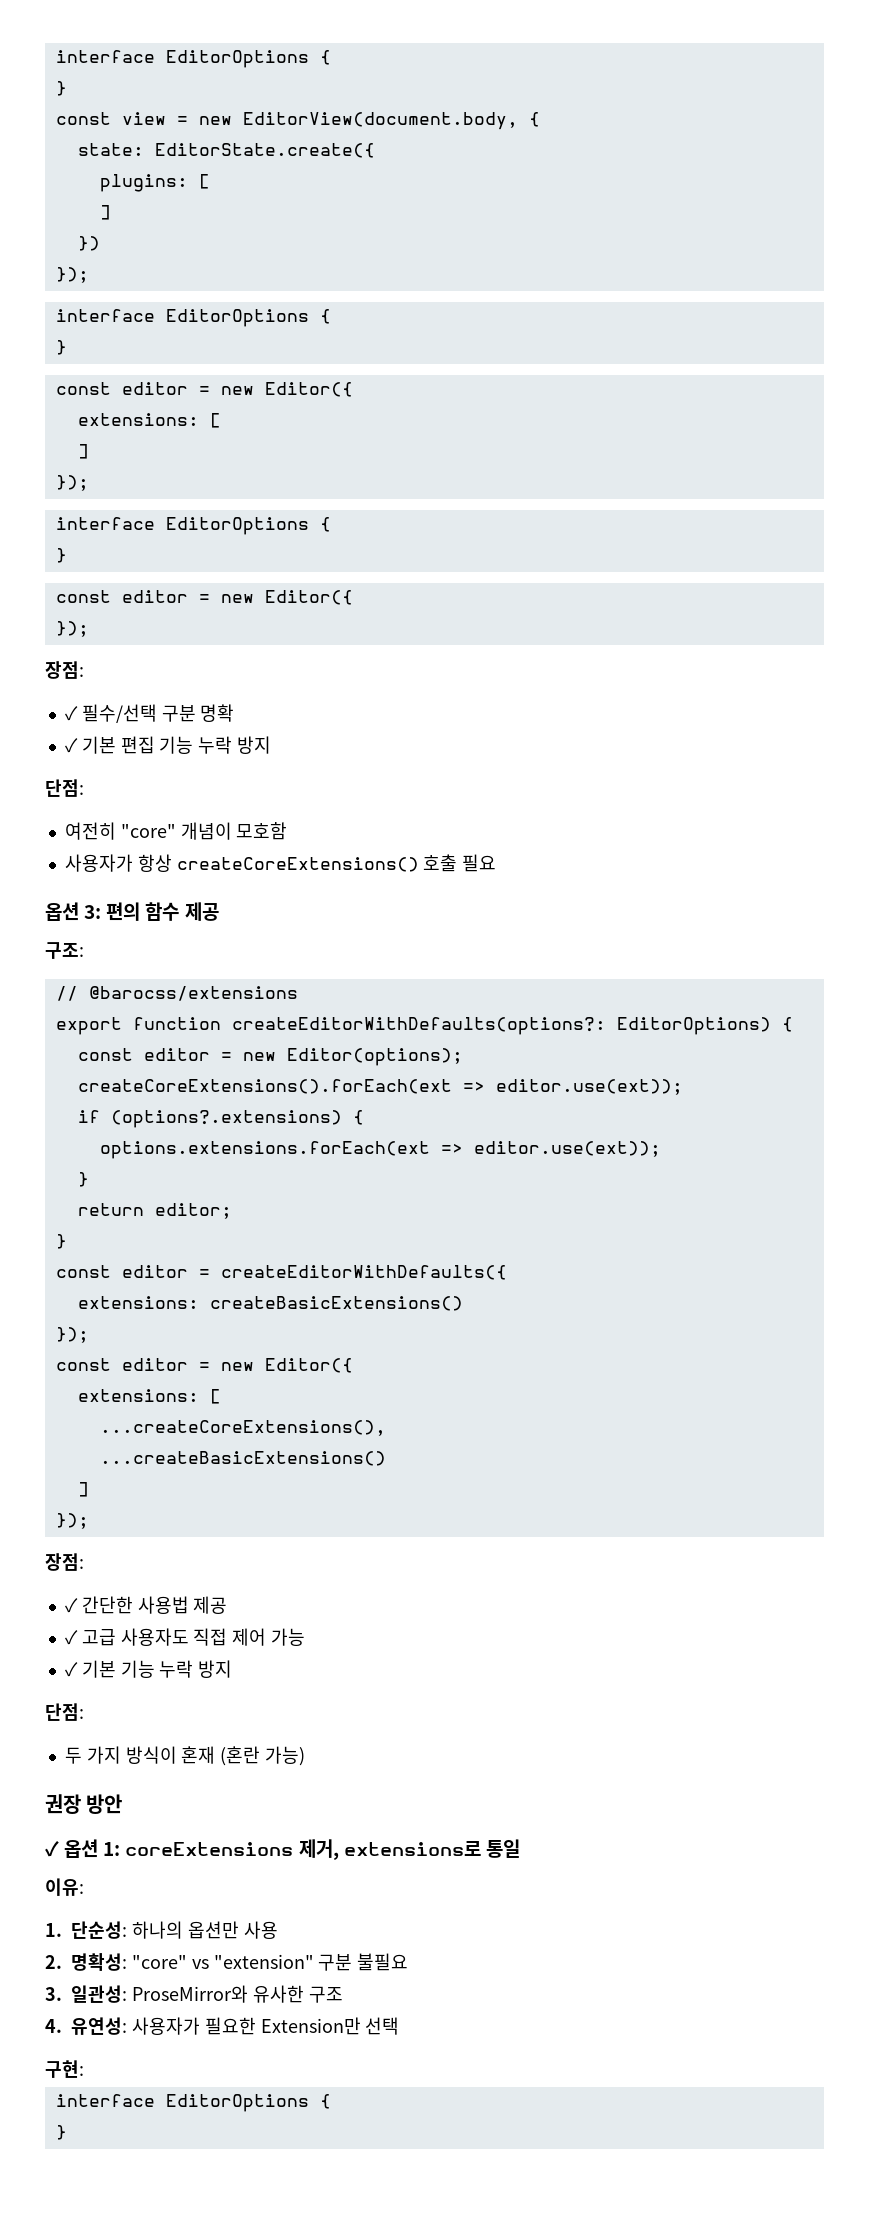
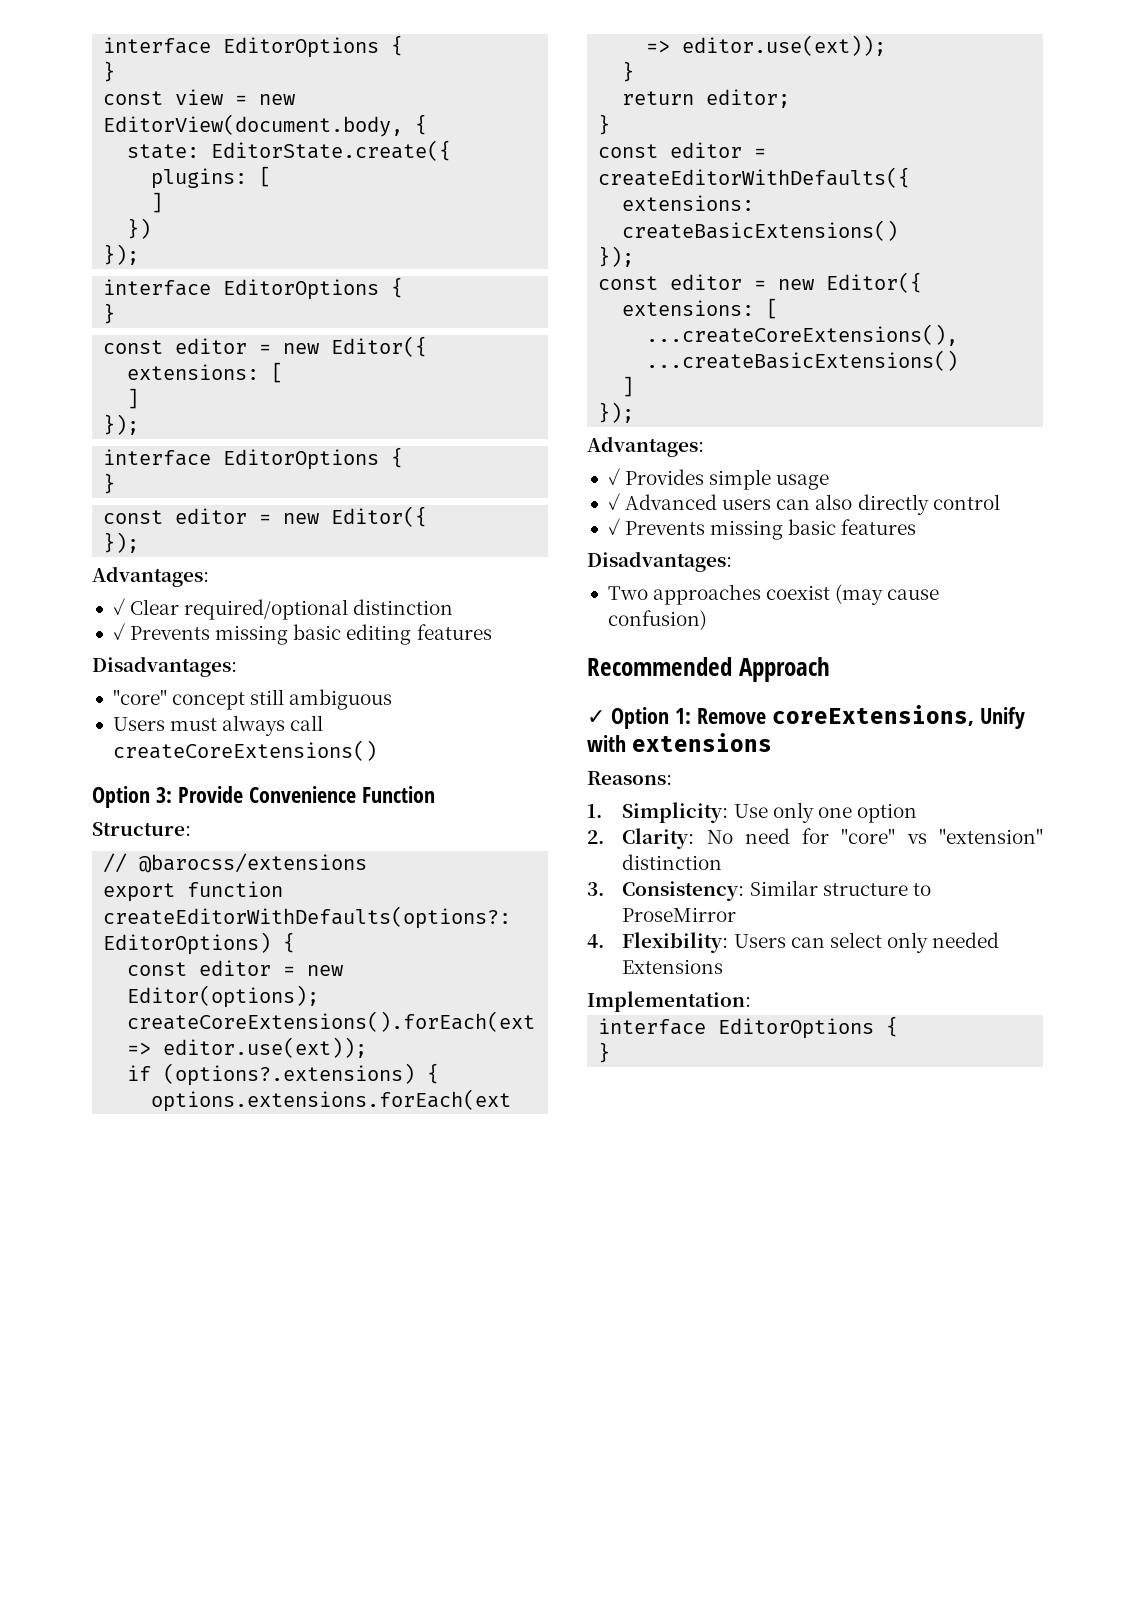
[45,661,84,679] [64,704,235,723] [64,736,272,754] [45,779,84,797] [64,822,288,840] [64,854,497,872] [45,902,219,921] [45,942,84,959] 장점: // ✓ 필수/선택 구분 명확 // ✓ 기본 편집 기능 누락 방지 // 단점: // 여전히 "core" 개념이 모호함 // 사용자가 항상 createCoreExtensions() 호출 필요 // 옵션 3: 편의 함수 제공 // 구조: -> [92,566,209,587] [112,598,454,620] [112,623,492,645] [92,656,237,677] [112,689,393,710] [112,715,324,736] [112,740,377,761] [92,786,435,808] [92,822,191,836] Advantages: // ✓ Clear required/optional distinction // ✓ Prevents missing basic editing features // Disadvantages: // "core" concept still ambiguous // Users must always call createCoreExtensions() // Option 3: Provide Convenience Function // Structure:
[45,1553,84,1571] [64,1596,228,1614] [64,1628,306,1646] [64,1660,233,1678] [45,1703,84,1721] [64,1746,306,1766] [45,1794,123,1814] [45,1839,520,1860] [45,1878,84,1896] [45,1921,278,1939] [45,1953,127,1971] 장점: // ✓ 간단한 사용법 제공 // ✓ 고급 사용자도 직접 제어 가능 // ✓ 기본 기능 누락 방지 // 단점: // 두 가지 방식이 혼재 (혼란 가능) // 권장 방안 // ✓ 옵션 1: coreExtensions 제거, extensions로 통일 // 이유: // 1. 단순성: 하나의 옵션만 사용 // 2. 명확성: -> [587,436,704,457] [607,468,830,490] [607,493,1000,515] [607,518,917,540] [587,551,732,572] [607,584,940,605] [607,610,707,630] [587,657,830,682] [587,705,1025,729] [587,733,772,752] [587,771,672,785] [587,802,917,823] [587,828,830,849] Advantages: // ✓ Provides simple usage // ✓ Advanced users can also directly control // ✓ Prevents missing basic features // Disadvantages: // Two approaches coexist (may cause confusion) // Recommended Approach // ✓ Option 1: Remove coreExtensions, Unify with extensions // Reasons: // 1. Simplicity: Use only one option // 2. Clarity: No need for
[318,1953,409,1971] 구분 불필요 -> [622,854,723,870] distinction
[71,1985,343,2003] [45,2017,400,2035] [45,2060,84,2078] 일관성: ProseMirror와 유사한 구조 // 4. 유연성: 사용자가 필요한 Extension만 선택 // 구현: -> [622,880,931,901] [622,907,737,922] [587,932,1000,953] [622,959,724,974] [587,991,751,1012] Consistency: Similar structure to ProseMirror // 4. Flexibility: Users can select only needed Extensions // Implementation:

